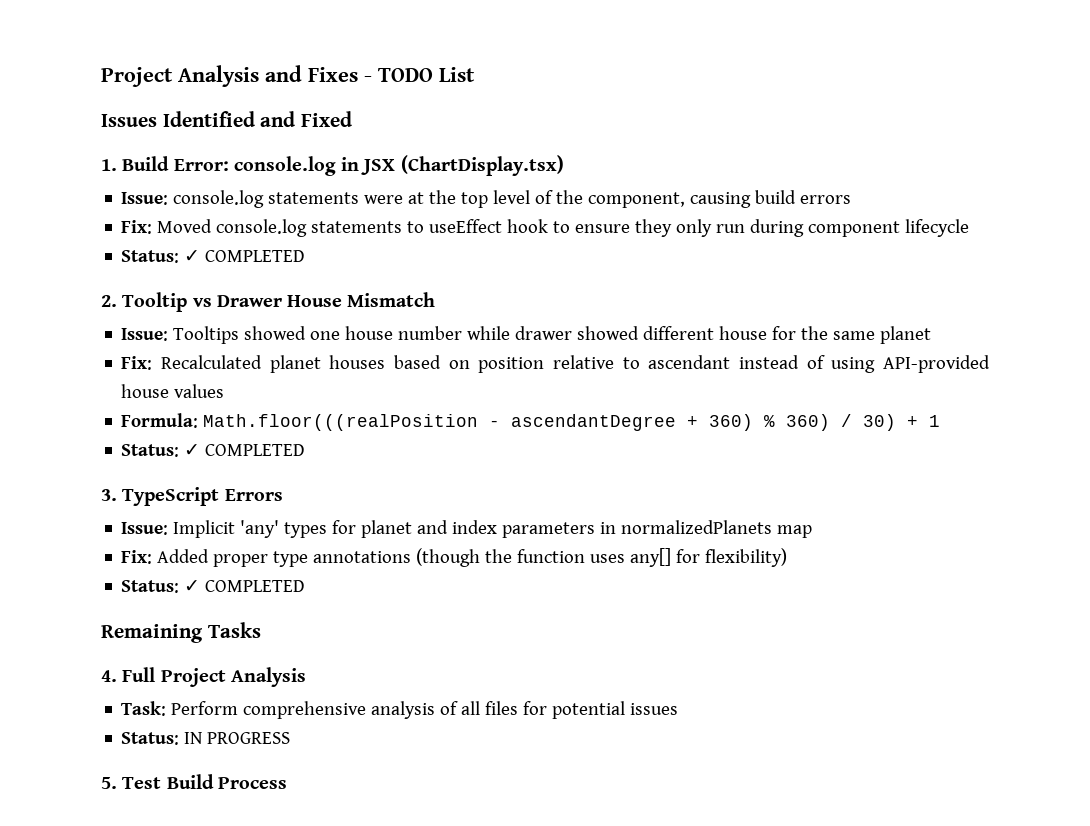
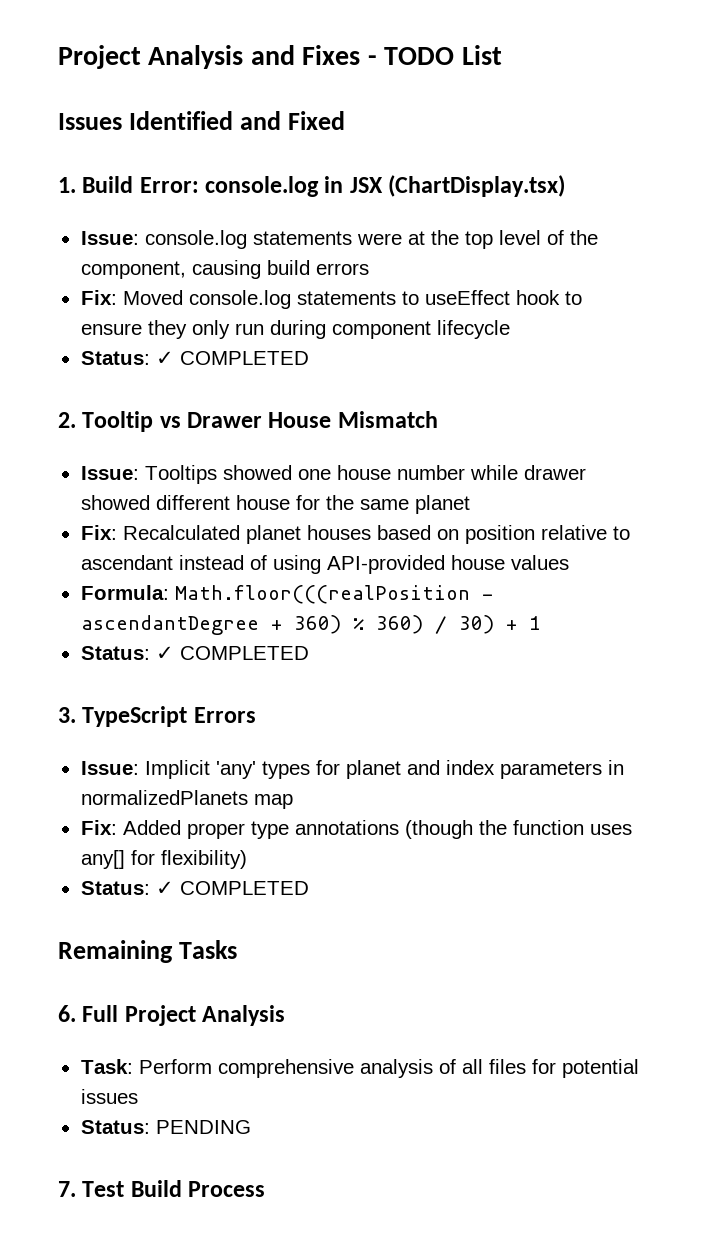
[101,670,117,682] 4. -> [58,1005,76,1022] 6.
[184,732,291,744] [101,777,117,789] IN PROGRESS // 5. -> [155,1120,251,1134] [58,1181,76,1197] PENDING // 7.

